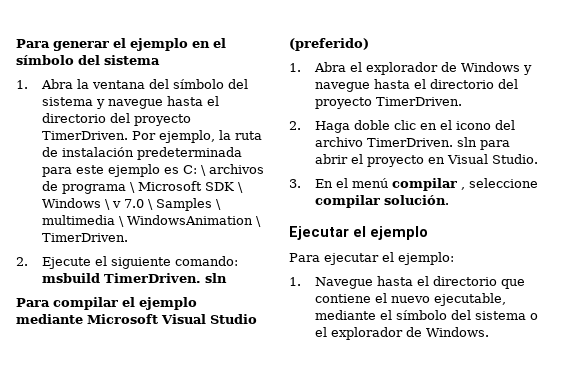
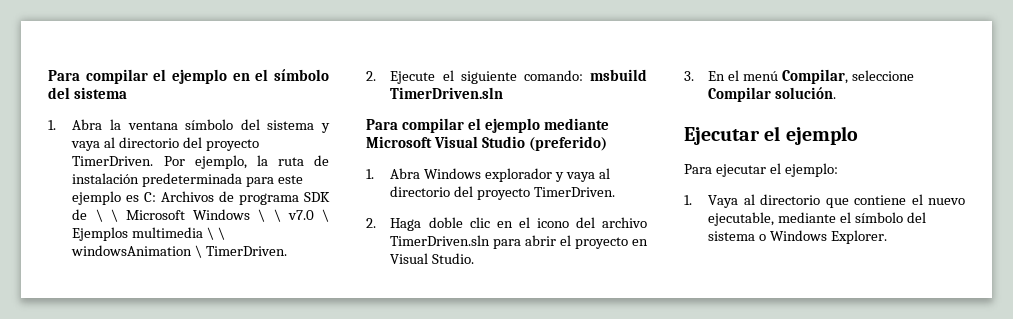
[16,39,109,51] Para generar -> [48,69,148,84] Para compilar
[148,79,169,89] del -> (178, 125) none
[107,96,219,109] navegue hasta el -> [71,137,116,151] vaya al
[200,164,264,176] [41,181,243,194] [41,198,221,211] [41,215,253,227] \ archivos de programa \ Microsoft SDK \ Windows \ v 7.0 \ Samples \ multimedia \ WindowsAnimation -> [161,191,330,205] [72,209,329,222] [72,227,226,241] [71,245,193,256] Archivos de programa SDK de \ \ Microsoft Windows \ \ v7.0 \ Ejemplos multimedia \ \ windowsAnimation
[103,273,227,283] TimerDriven. sln -> [390,87,504,99] TimerDriven.sln
[349,62,532,75] [314,79,426,92] el explorador de Windows y navegue hasta el -> [424,168,610,182] Windows explorador y vaya al
[366,137,477,147] TimerDriven. sln -> [390,235,491,246] TimerDriven.sln
[391,178,538,191] [314,195,380,208] compilar , seleccione compilar -> [782,69,915,84] [708,87,772,102] Compilar, seleccione Compilar
[314,276,429,289] Navegue hasta el -> [708,194,755,208] Vaya al
[314,327,489,340] el explorador de Windows. -> [770,230,888,244] Windows Explorer.

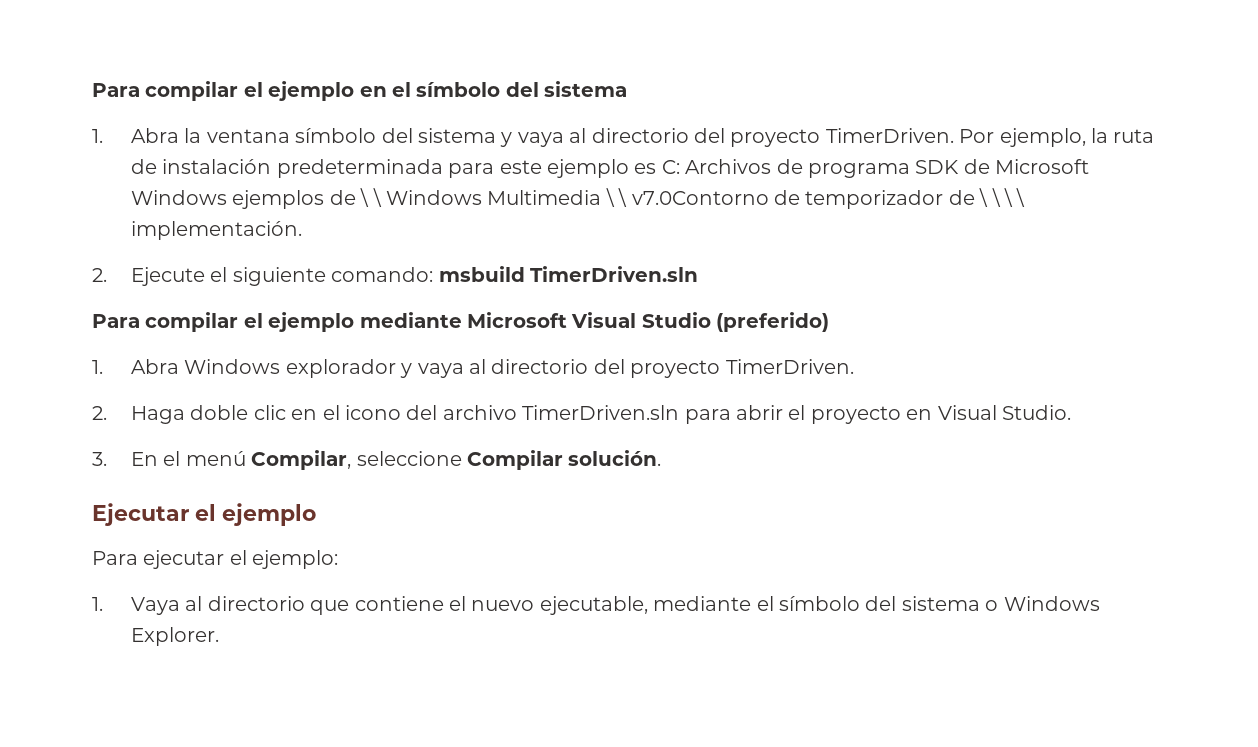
[95,209,329,222] [72,227,226,241] [71,245,288,258] \ \ Microsoft Windows \ \ v7.0 \ Ejemplos multimedia \ \ windowsAnimation \ TimerDriven. -> [995,159,1090,174] [131,188,1026,209] [131,221,303,240] Microsoft Windows ejemplos de \ \ Windows Multimedia \ \ v7.0Contorno de temporizador de \ \ \ \ implementación.

